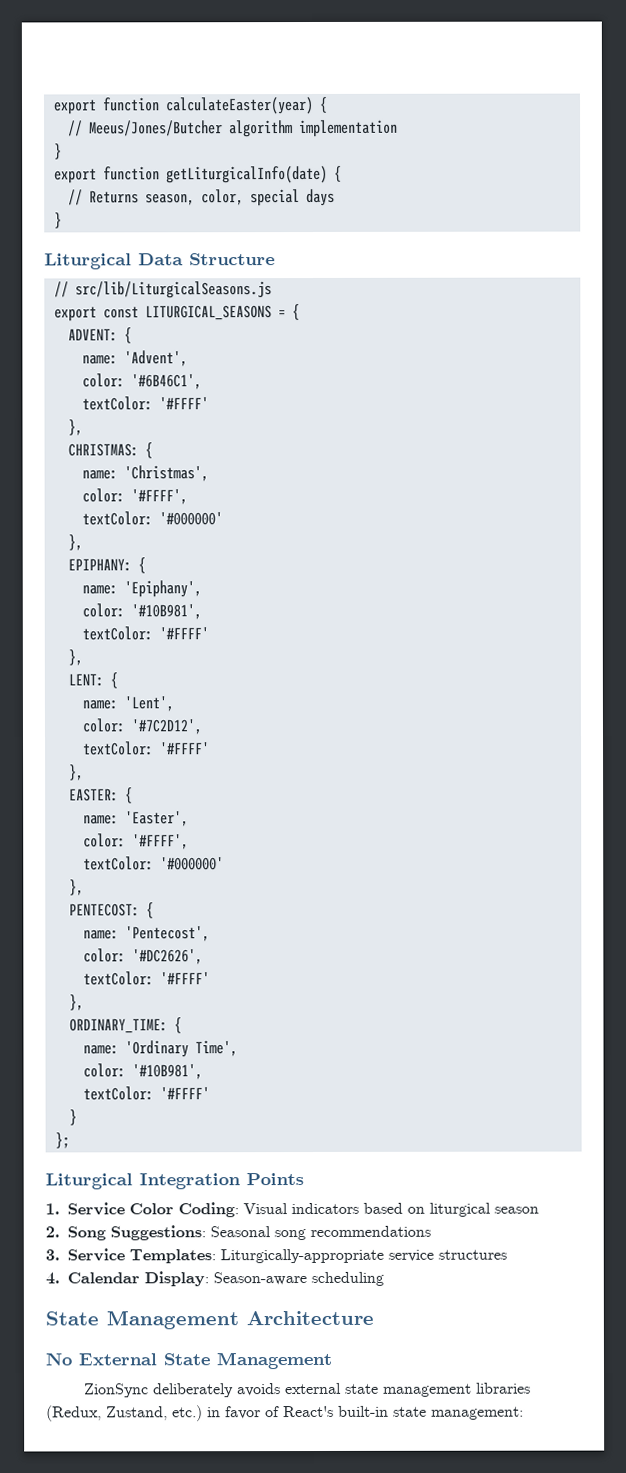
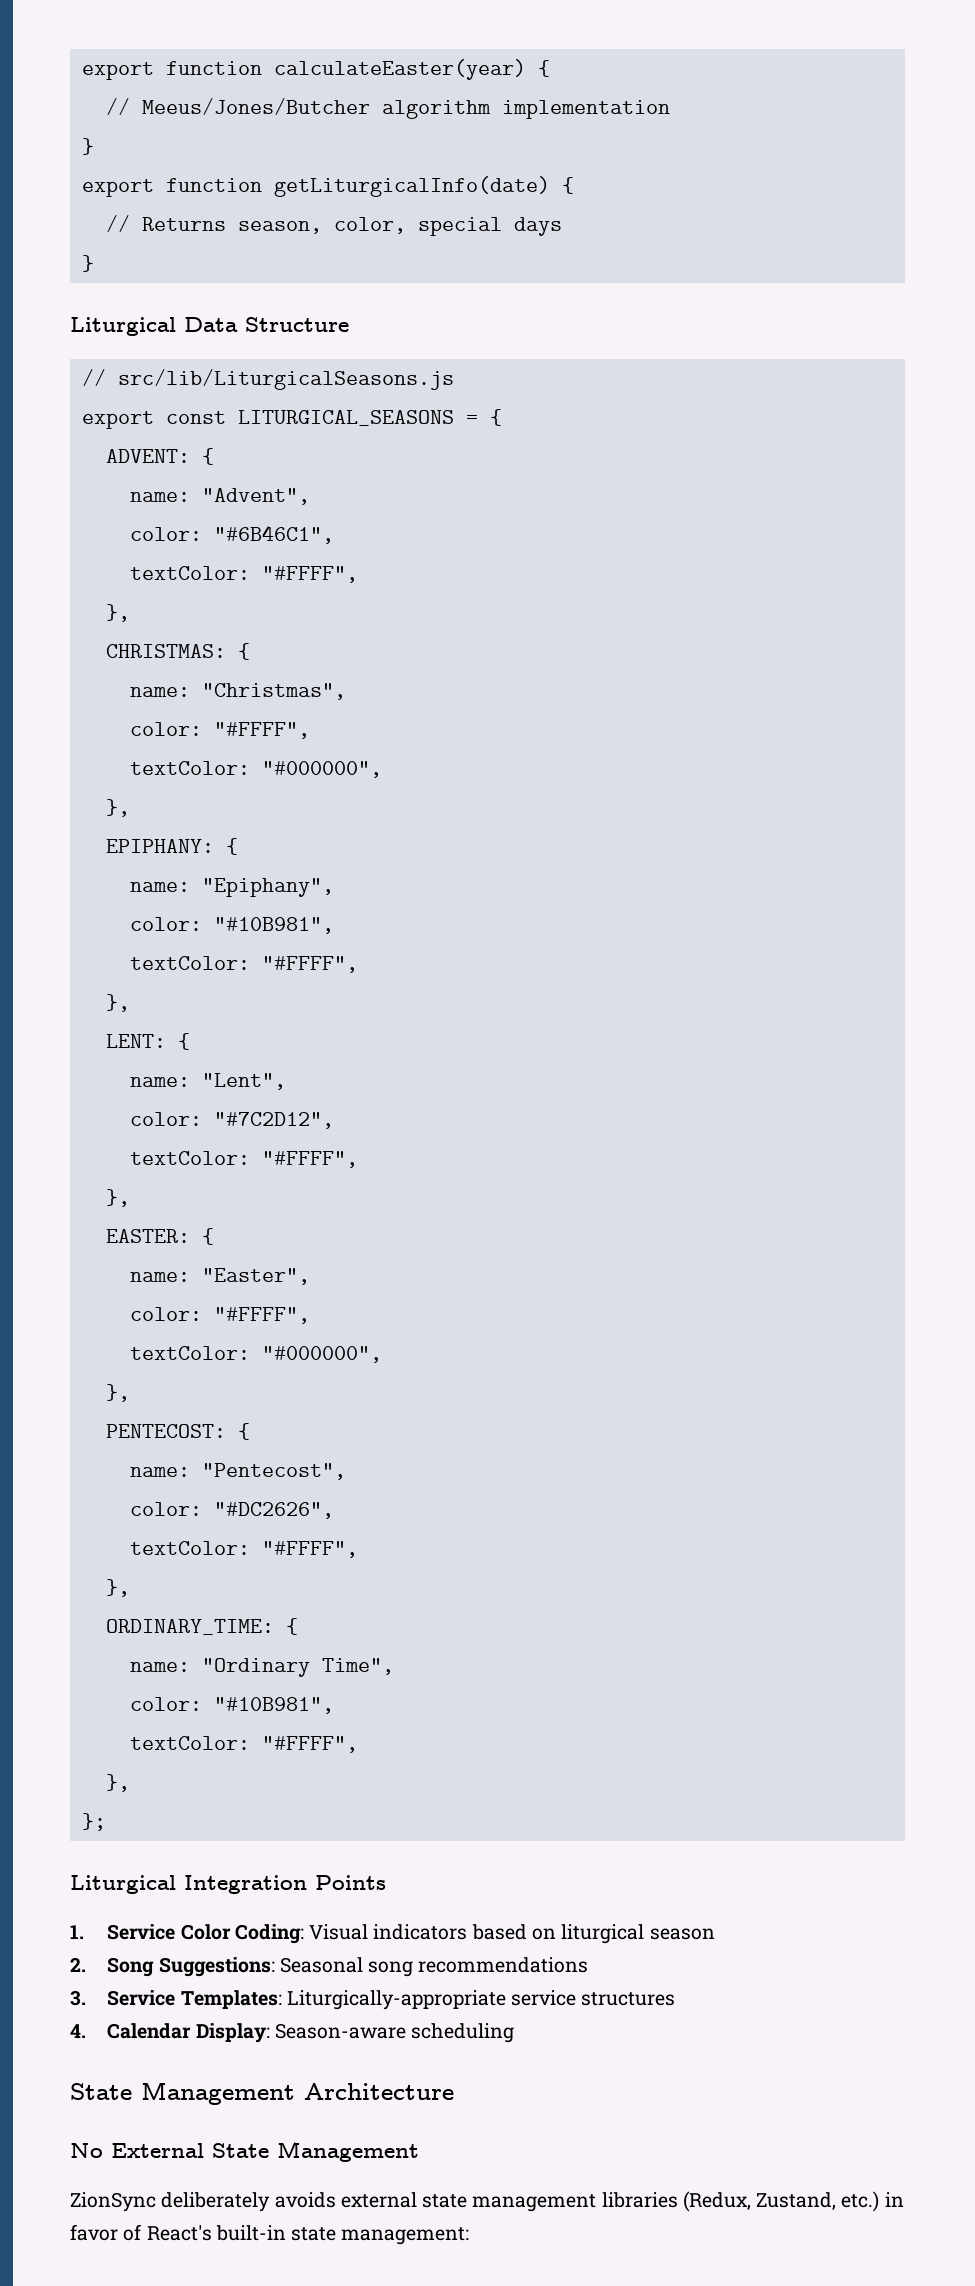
[123,350,188,367] [81,373,202,390] [81,396,209,411] 'Advent', // color: '#6B46C1', // textColor: '#FFFF' -> [201,488,310,505] [129,525,334,544] [129,566,358,583] "Advent", // color: "#6B46C1", // textColor: "#FFFF",
[123,465,209,482] [81,488,188,505] [81,511,223,526] 'Christmas', // color: '#FFFF', // textColor: '#000000' -> [201,683,346,700] [129,722,310,739] [129,761,382,778] "Christmas", // color: "#FFFF", // textColor: "#000000",
[123,580,202,598] [81,603,202,620] [81,626,209,641] 'Epiphany', // color: '#10B981', // textColor: '#FFFF' -> [201,878,334,897] [129,917,334,934] [129,956,358,973] "Epiphany", // color: "#10B981", // textColor: "#FFFF",
[123,695,174,712] [81,718,202,735] [82,741,210,756] 'Lent', // color: '#7C2D12', // textColor: '#FFFF' -> [201,1073,286,1090] [129,1112,334,1129] [129,1151,358,1168] "Lent", // color: "#7C2D12", // textColor: "#FFFF",
[124,810,189,827] [82,833,189,850] [82,856,224,871] 'Easter', // color: '#FFFF', // textColor: '#000000' -> [201,1268,310,1285] [129,1307,310,1324] [129,1346,382,1363] "Easter", // color: "#FFFF", // textColor: "#000000",
[124,925,210,942] [82,948,203,965] [82,971,210,986] 'Pentecost', // color: '#DC2626', // textColor: '#FFFF' -> [201,1463,346,1480] [129,1502,334,1519] [129,1541,358,1558] "Pentecost", // color: "#DC2626", // textColor: "#FFFF",
[124,1040,238,1058] [82,1063,203,1080] [82,1086,210,1101] [68,1109,77,1126] 'Ordinary Time', // color: '#10B981', // textColor: '#FFFF' // } -> [201,1658,394,1677] [129,1697,334,1714] [129,1736,358,1753] [105,1774,130,1792] "Ordinary Time", // color: "#10B981", // textColor: "#FFFF", // },

